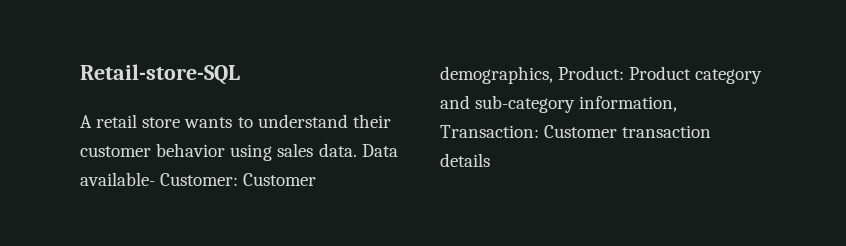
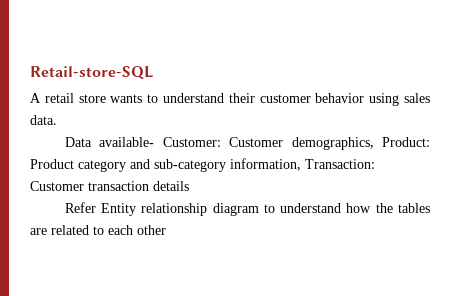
(357, 150) none -> (57, 120) //
(490, 160) none -> [64,202,430,216] [30,225,166,235] // Refer Entity relationship diagram to understand how the tables are related to each other

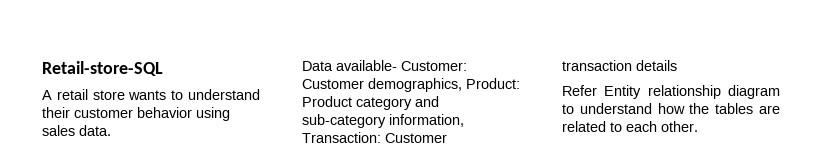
[137,225,166,235] other -> [661,121,698,132] other.

